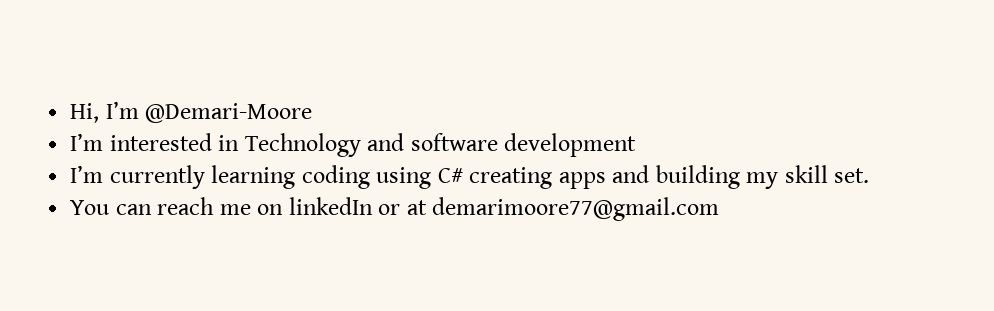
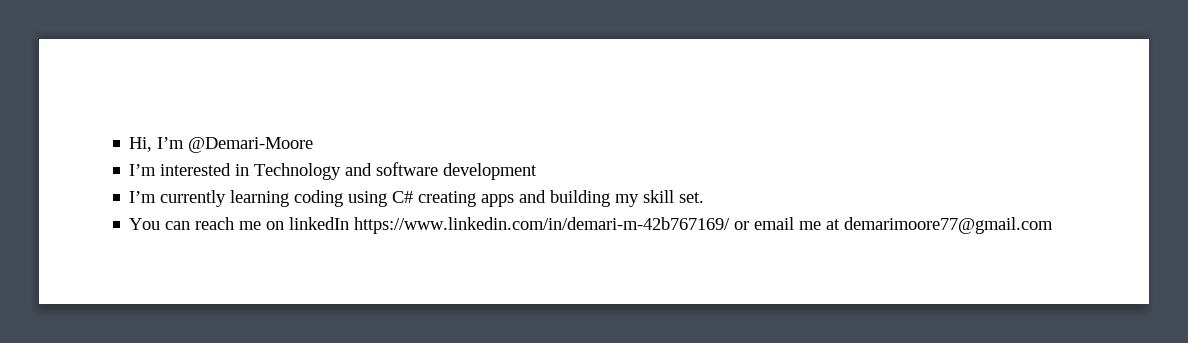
[378,204,401,215] or -> [354,217,822,234] https://www.linkedin.com/in/demari-m-42b767169/ or email me

